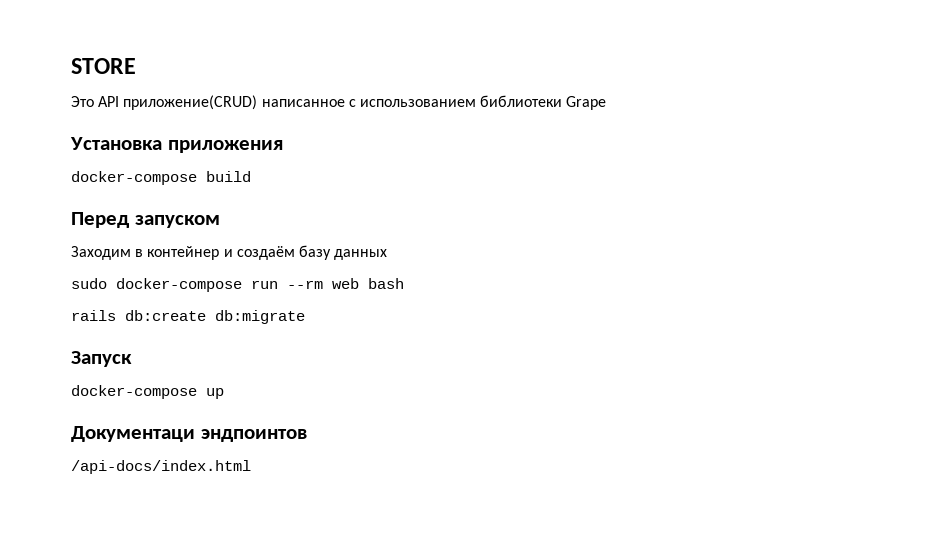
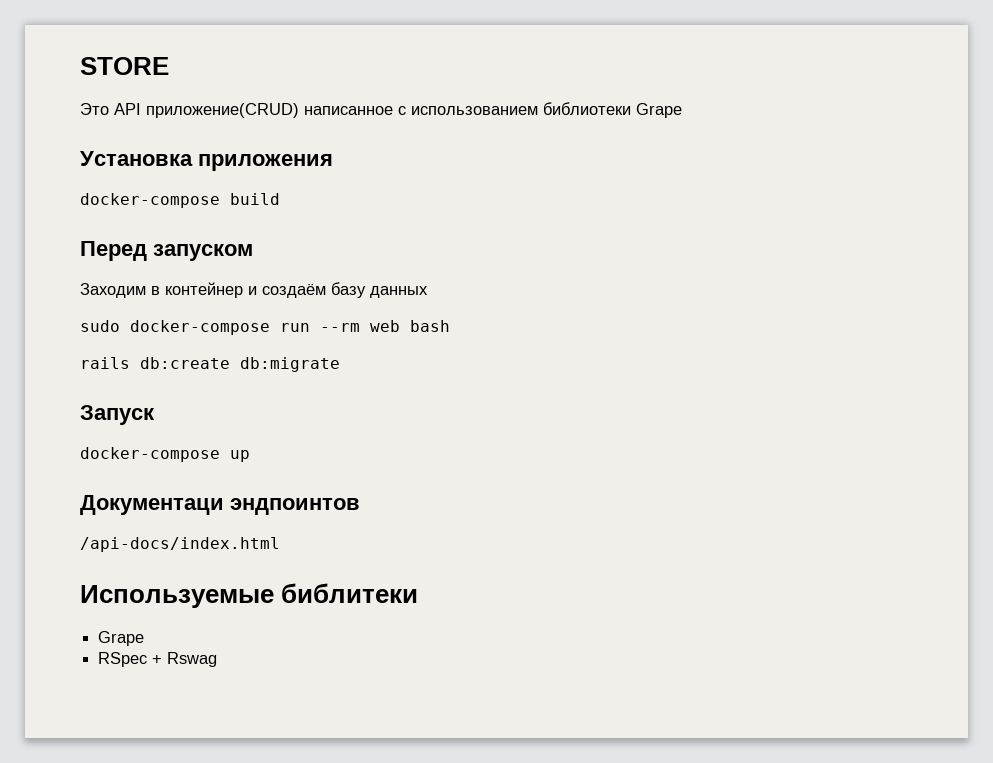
(251, 467) none -> [80,583,419,608] [98,631,145,646] [98,652,218,667] // Используемые библитеки // Grape // RSpec + Rswag

